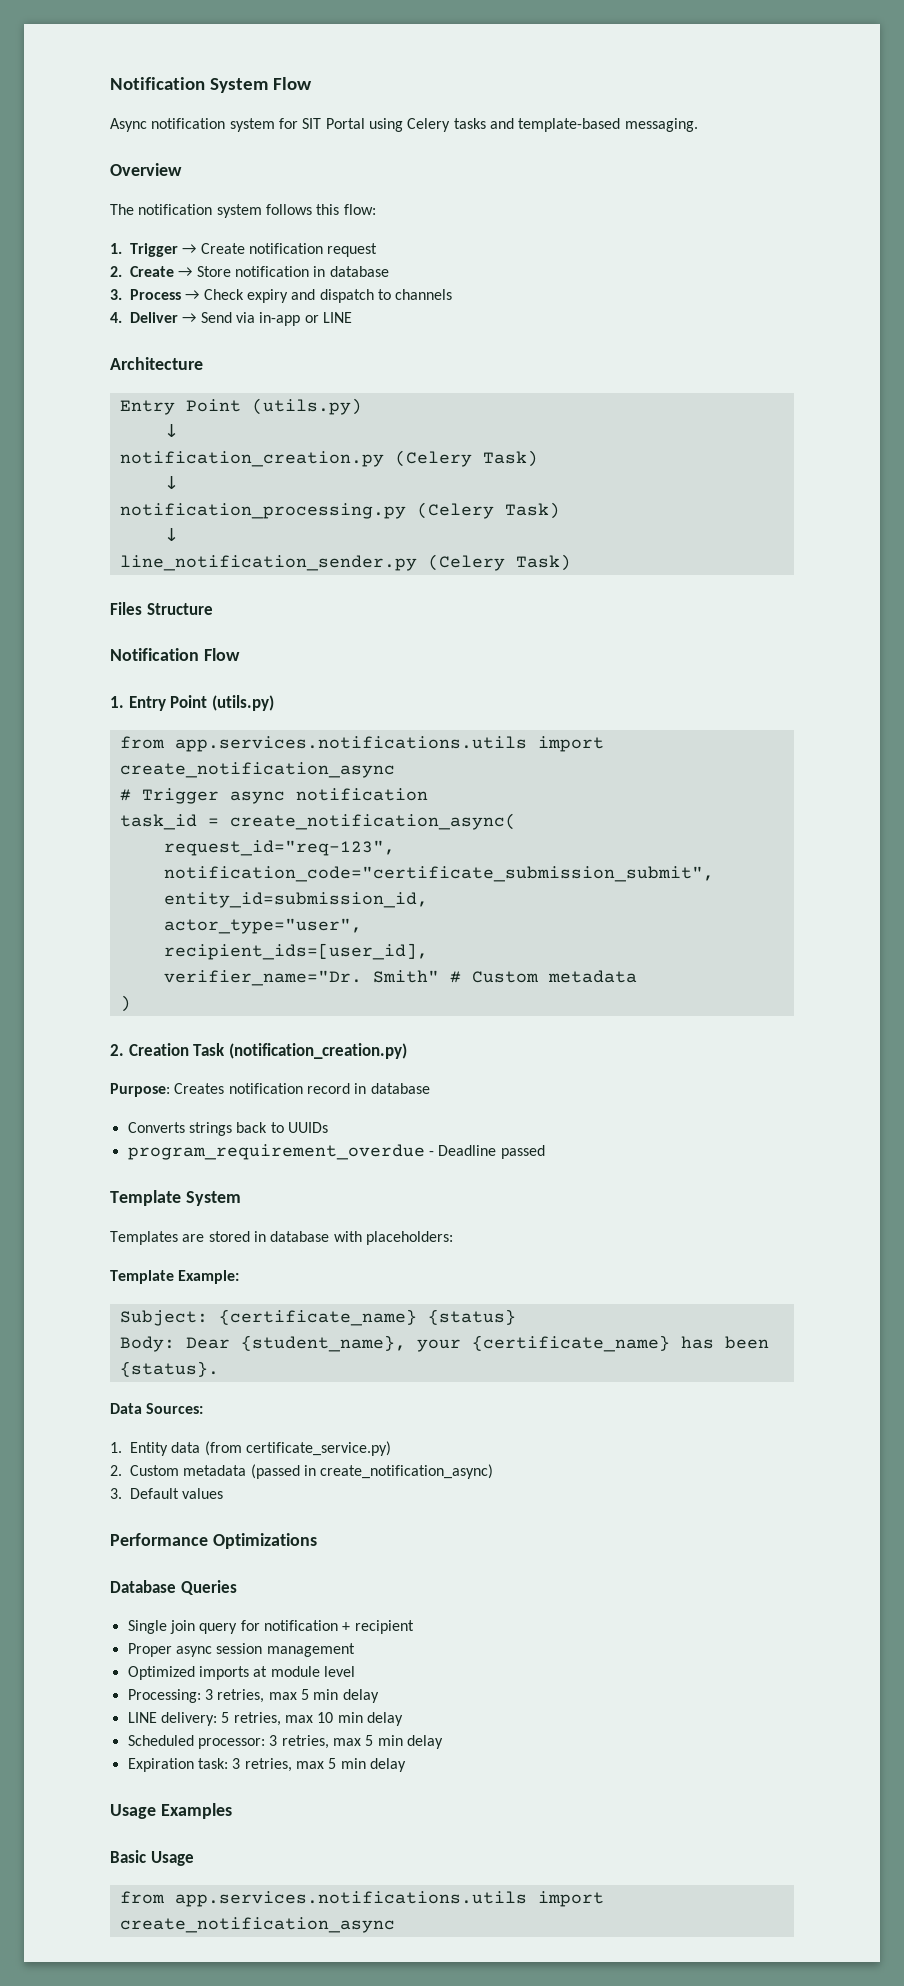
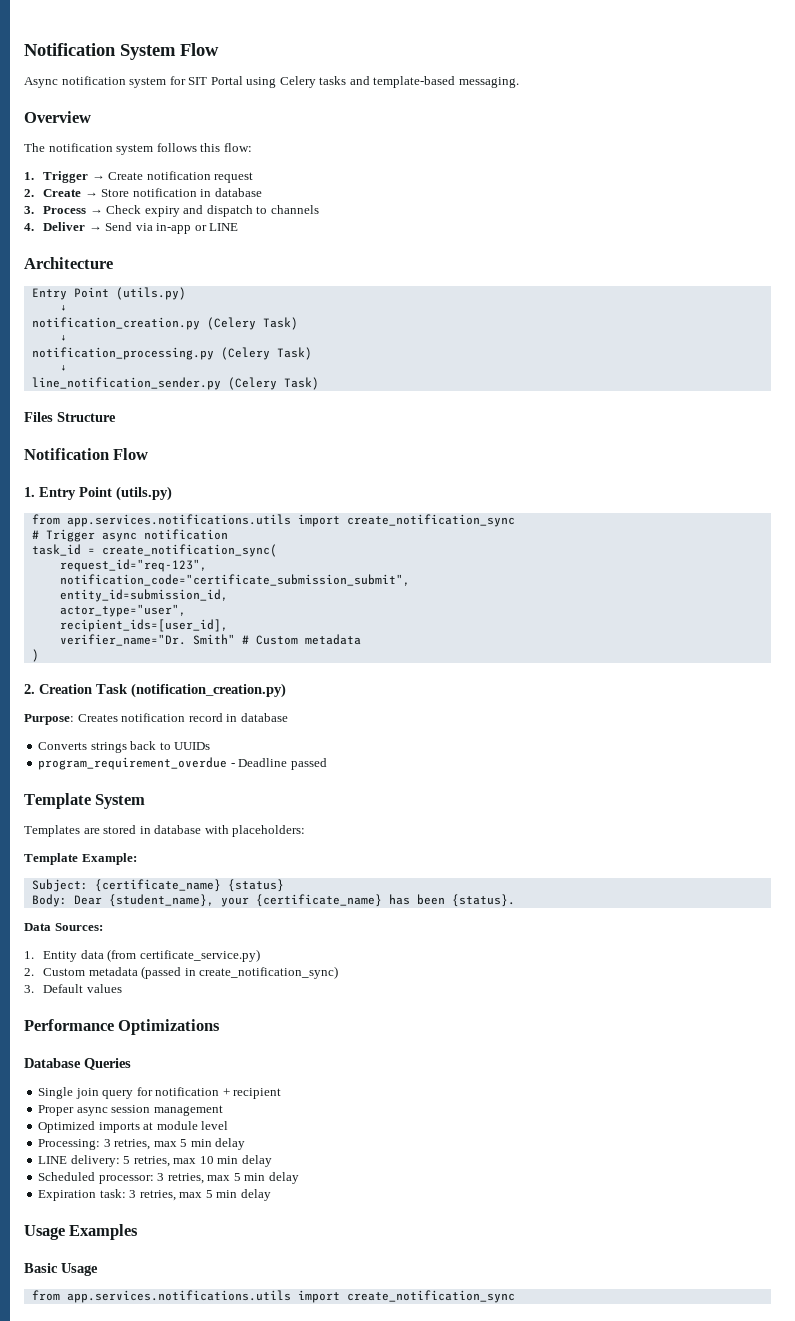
[119,762,395,778] create_notification_async -> [346,514,515,527] create_notification_sync
[229,813,516,830] create_notification_async( -> [101,544,277,557] create_notification_sync(
[320,1464,494,1479] create_notification_async) -> [199,966,339,979] create_notification_sync)
[119,1917,395,1933] create_notification_async -> [346,1290,515,1303] create_notification_sync

